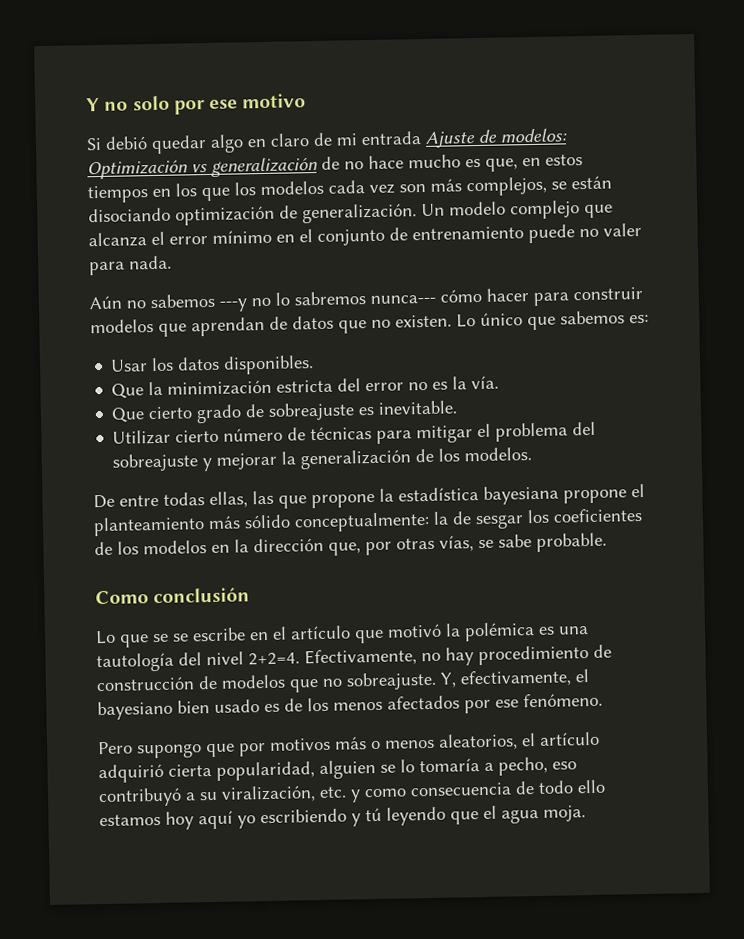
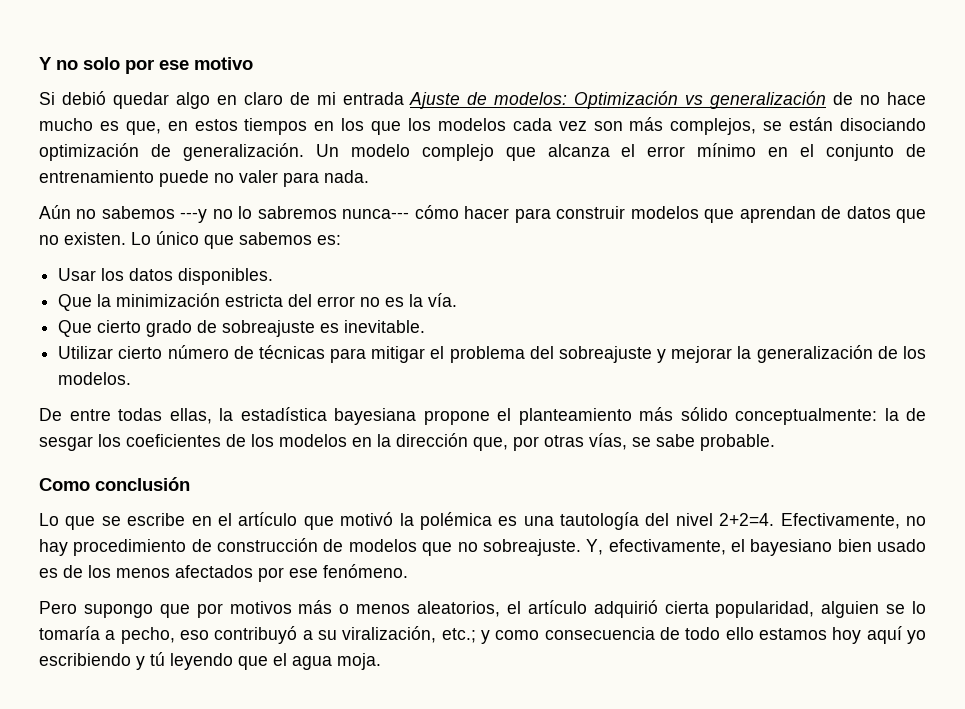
[252,490,375,509] las que propone -> (212, 416) none
[173,633,189,642] se -> (121, 521) none
[319,786,347,799] etc. -> [441,628,476,643] etc.;

